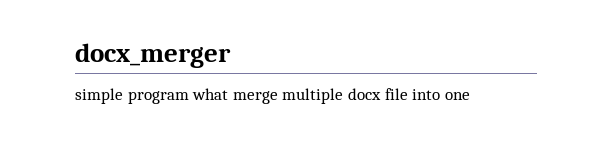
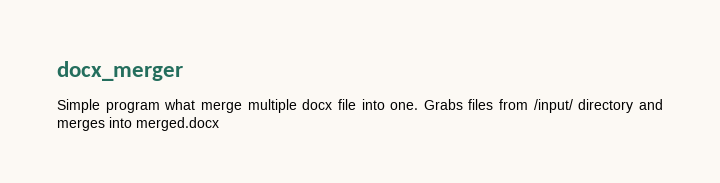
[75,88,123,104] simple -> [57,99,100,113] Simple
[444,92,470,100] one -> [390,99,663,113] [57,117,219,131] one. Grabs files from /input/ directory and merges into merged.docx

